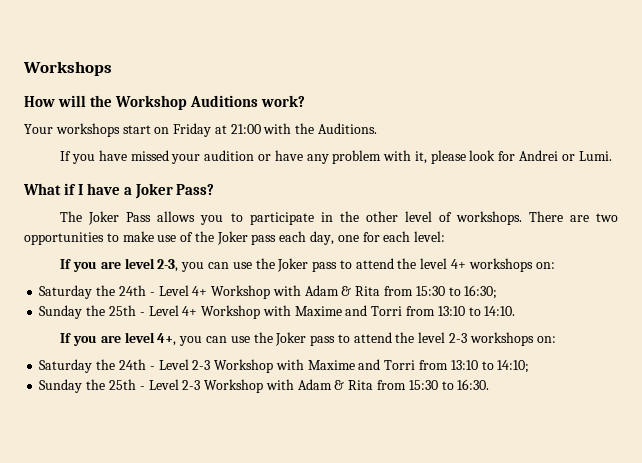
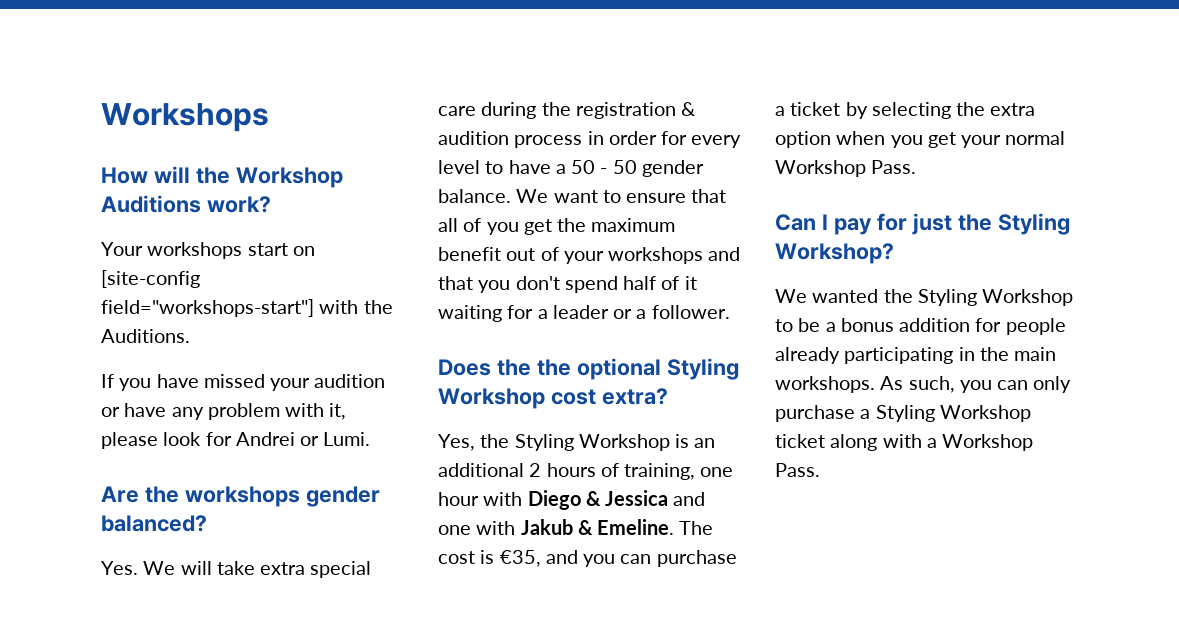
[173,123,261,137] Friday at 21:00 -> [101,270,200,288] [101,299,314,317] [site-config field="workshops-start"]
[23,183,215,199] [60,211,618,225] [24,231,446,245] [60,258,555,272] [39,285,498,299] [39,305,516,319] [60,332,556,346] [39,359,530,373] [39,379,490,393] What if I have a Joker Pass? // The Joker Pass allows you to participate in the other level of workshops. There are two opportunities to make use of the Joker pass each day, one for each level: // If you are level 2-3, you can use the Joker pass to attend the level 4+ workshops on: // Saturday the 24th - Level 4+ Workshop with Adam & Rita from 15:30 to 16:30; // Sunday the 25th - Level 4+ Workshop with Maxime and Torri from 13:10 to 14:10. // If you are level 4+, you can use the Joker pass to attend the level 2-3 workshops on: // Saturday the 24th - Level 2-3 Workshop with Maxime and Torri from 13:10 to 14:10; // Sunday the 25th - Level 2-3 Workshop with Adam & Rita from 15:30 to 16:30. -> [101,486,380,507] [101,515,207,532] [101,561,372,578] [438,102,697,119] [438,131,742,148] [438,160,704,177] [438,189,727,203] [438,218,676,235] [438,247,741,264] [438,276,697,293] [438,305,730,322] [438,358,739,380] [438,388,668,409] [438,434,716,451] [438,463,734,480] [438,490,706,510] [438,519,714,535] [438,550,737,567] [775,102,1036,119] [775,131,1066,148] [775,160,917,177] [775,213,1070,235] [775,243,894,264] [775,289,1074,306] [775,318,1066,335] [775,347,1057,364] [775,376,1072,393] [775,405,1031,422] [775,434,1034,451] [775,463,820,477] Are the workshops gender balanced? // Yes. We will take extra special care during the registration & audition process in order for every level to have a 50 - 50 gender balance. We want to ensure that all of you get the maximum benefit out of your workshops and that you don't spend half of it waiting for a leader or a follower. // Does the the optional Styling Workshop cost extra? // Yes, the Styling Workshop is an additional 2 hours of training, one hour with Diego & Jessica and one with Jakub & Emeline. The cost is €35, and you can purchase a ticket by selecting the extra option when you get your normal Workshop Pass. // Can I pay for just the Styling Workshop? // We wanted the Styling Workshop to be a bonus addition for people already participating in the main workshops. As such, you can only purchase a Styling Workshop ticket along with a Workshop Pass.

